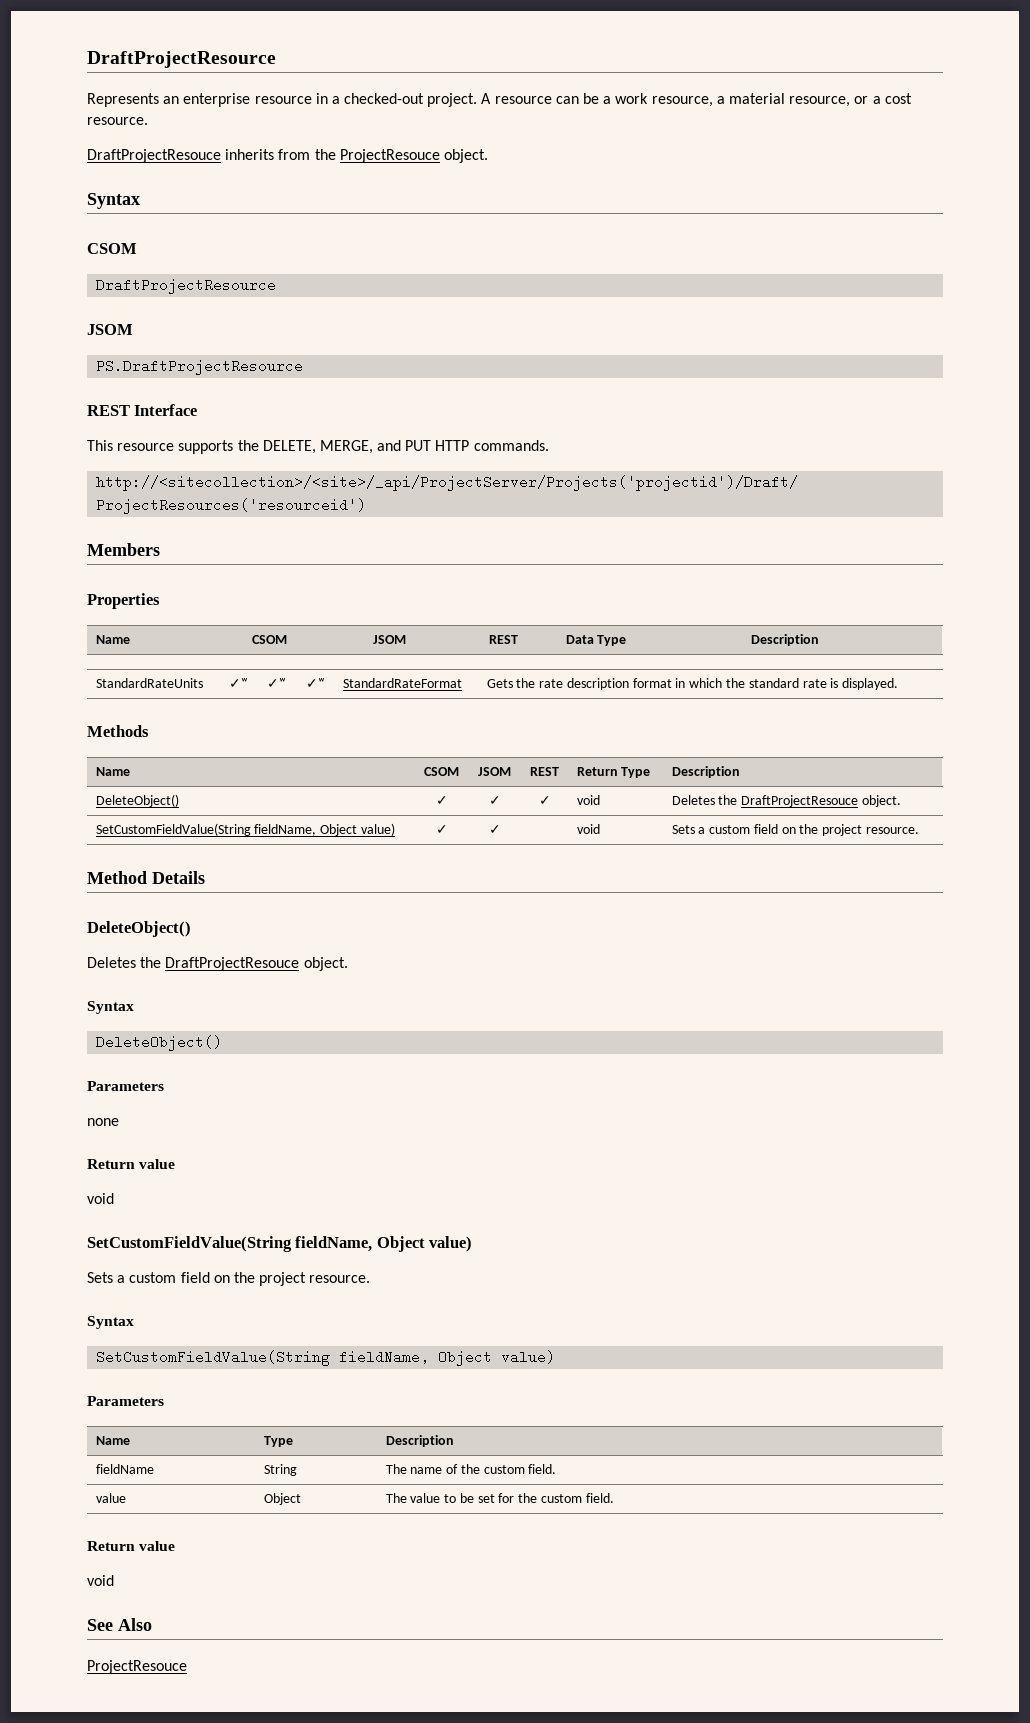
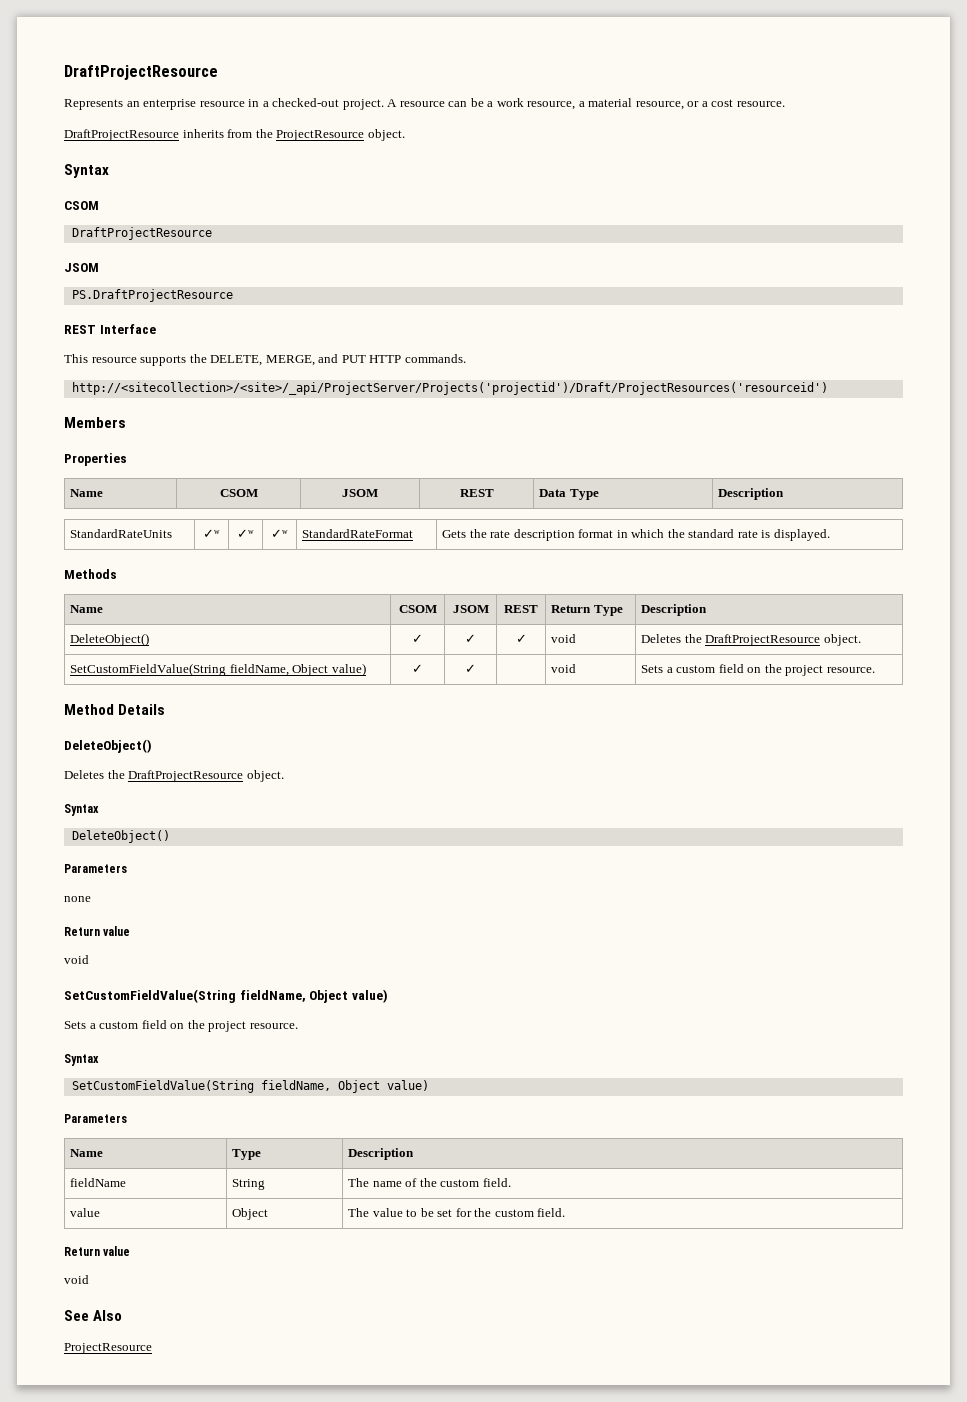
[87,149,221,163] DraftProjectResouce -> [64,129,179,141] DraftProjectResource
[339,149,440,163] ProjectResouce -> [276,130,365,141] ProjectResource
[741,795,859,807] DraftProjectResouce -> [705,634,821,646] DraftProjectResource
[165,957,300,971] DraftProjectResouce -> [128,770,244,782] DraftProjectResource
[87,1660,187,1674] ProjectResouce -> [64,1343,152,1354] ProjectResource

